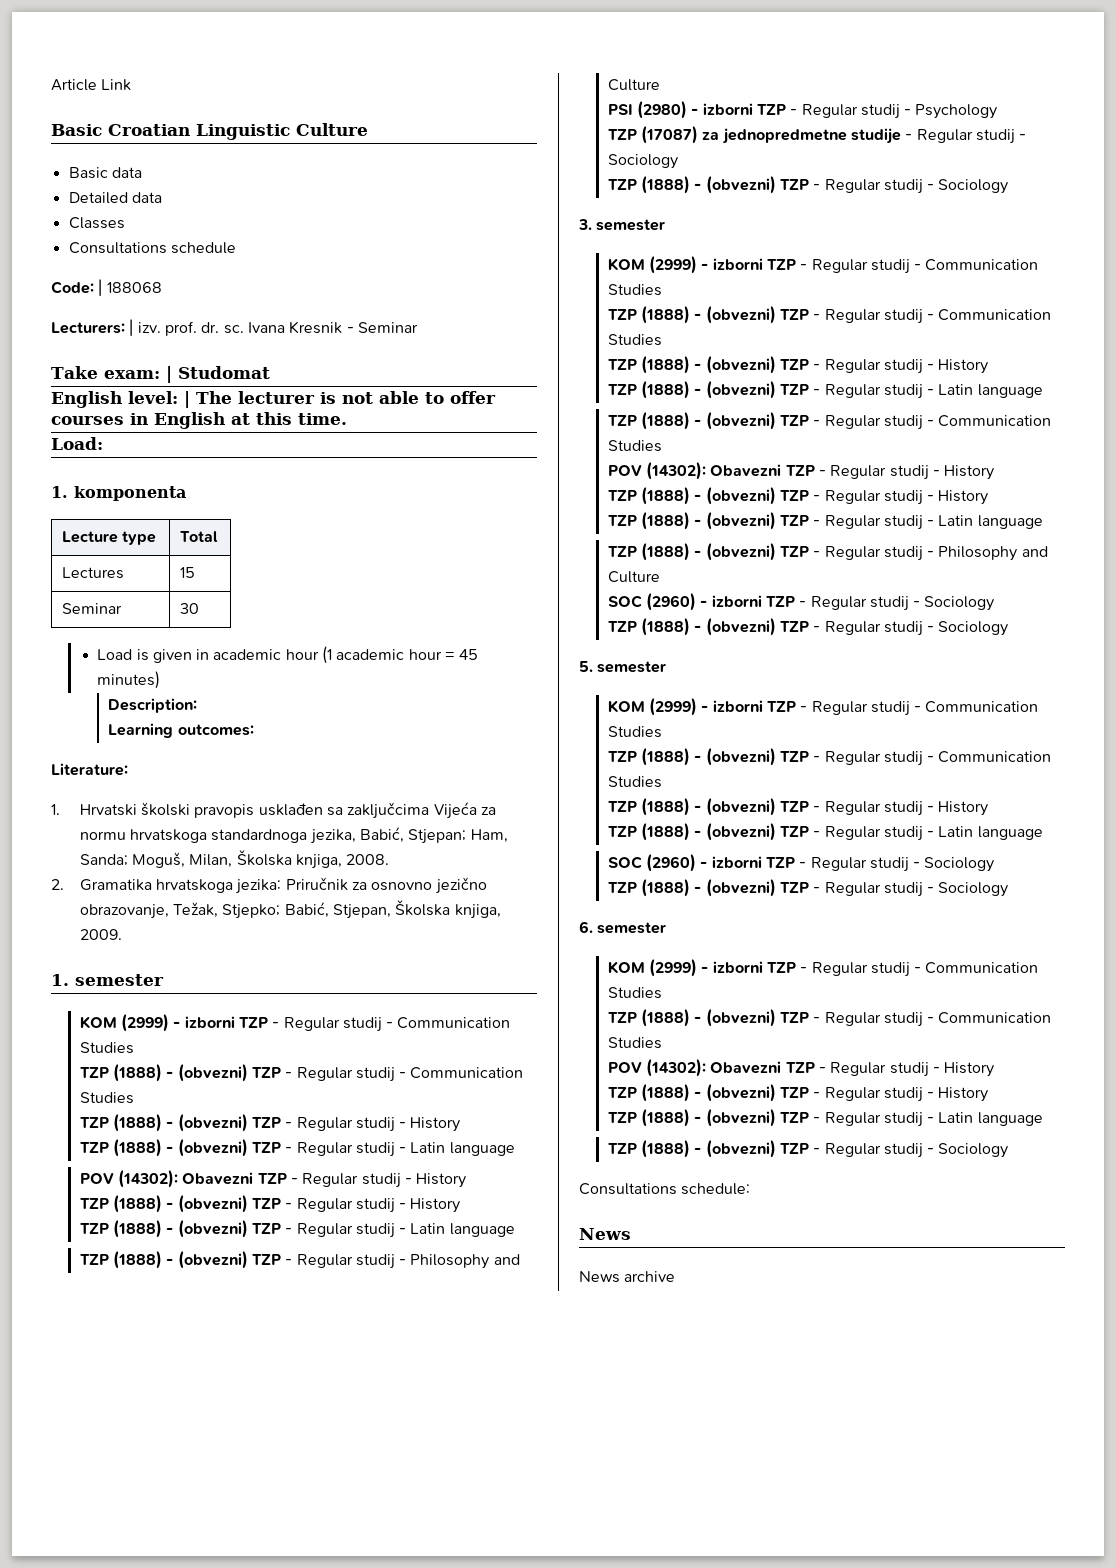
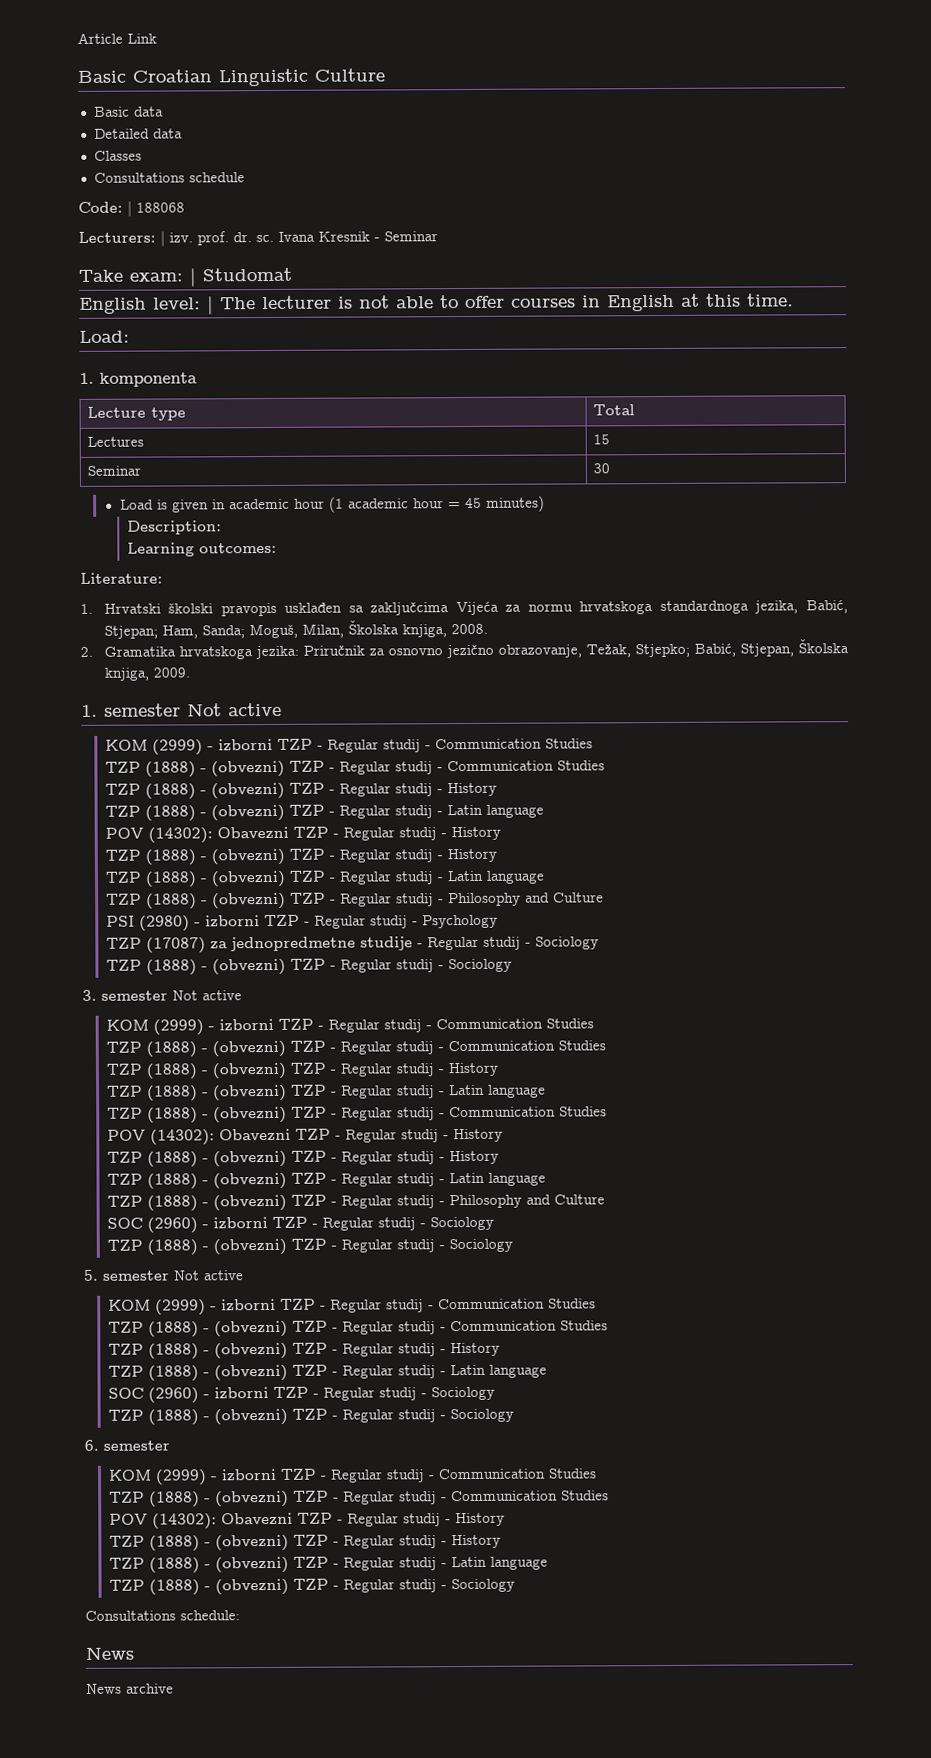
(164, 980) none -> [187,702,282,717] Not active
(666, 225) none -> [172,990,242,1001] Not active
(667, 667) none -> [173,1270,244,1281] Not active

